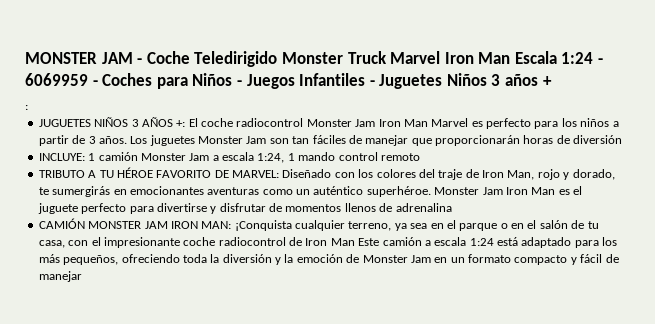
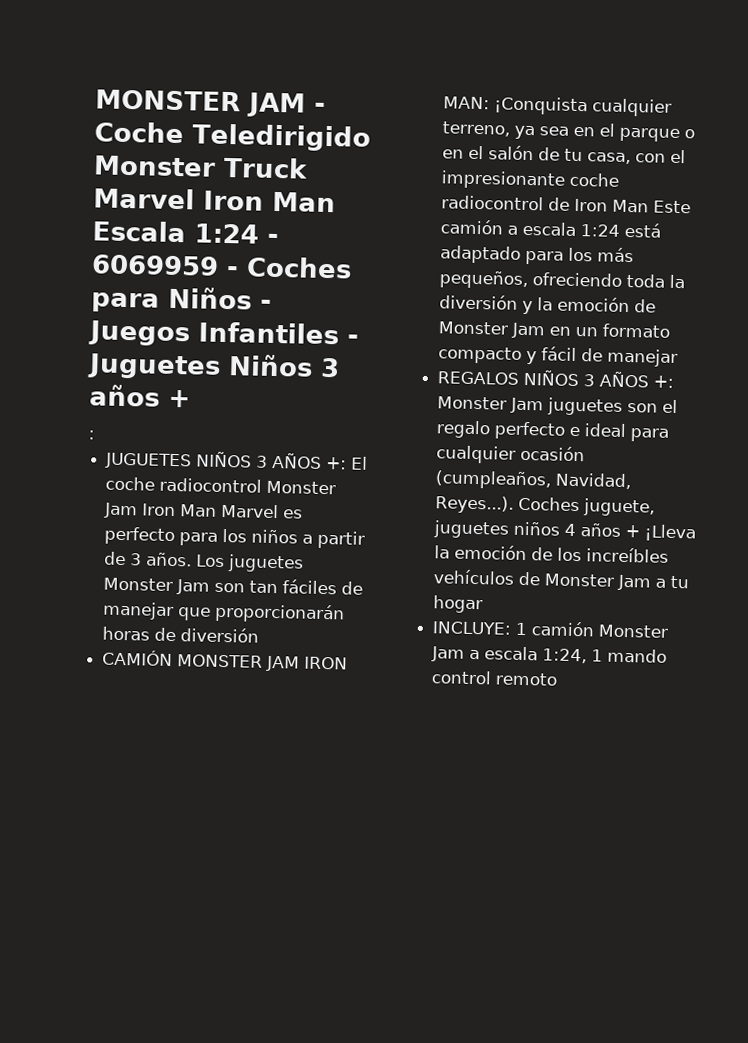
[38,152,420,163] [38,167,615,180] [38,186,582,197] [37,203,452,214] // INCLUYE: 1 camión Monster Jam a escala 1:24, 1 mando control remoto // TRIBUTO A TU HÉROE FAVORITO DE MARVEL: Diseñado con los colores del traje de Iron Man, rojo y dorado, te sumergirás en emocionantes aventuras como un auténtico superhéroe. Monster Jam Iron Man es el juguete perfecto para divertirse y disfrutar de momentos llenos de adrenalina -> (260, 635) none
(82, 276) none -> [437,369,675,388] [437,396,679,416] [436,420,670,442] [436,445,586,464] [435,470,632,490] [435,495,656,517] [433,520,697,542] [434,544,670,563] [433,569,690,591] [433,595,484,614] [432,621,669,638] [431,646,668,664] [431,670,559,686] // REGALOS NIÑOS 3 AÑOS +: Monster Jam juguetes son el regalo perfecto e ideal para cualquier ocasión (cumpleaños, Navidad, Reyes...). Coches juguete, juguetes niños 4 años + ¡Lleva la emoción de los increíbles vehículos de Monster Jam a tu hogar // INCLUYE: 1 camión Monster Jam a escala 1:24, 1 mando control remoto

